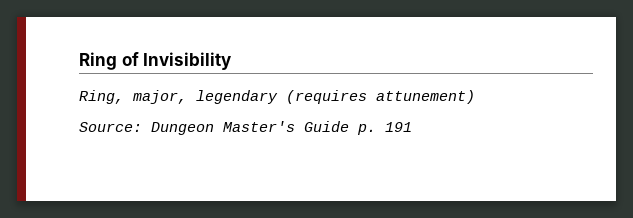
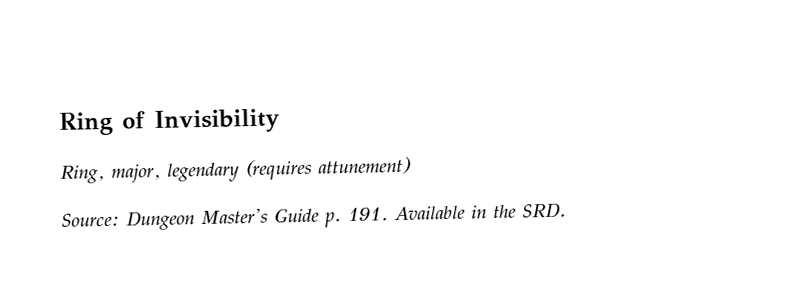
[385,122,412,132] 191 -> [348,202,567,222] 191. Available in the SRD.

